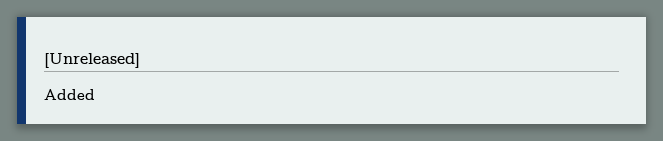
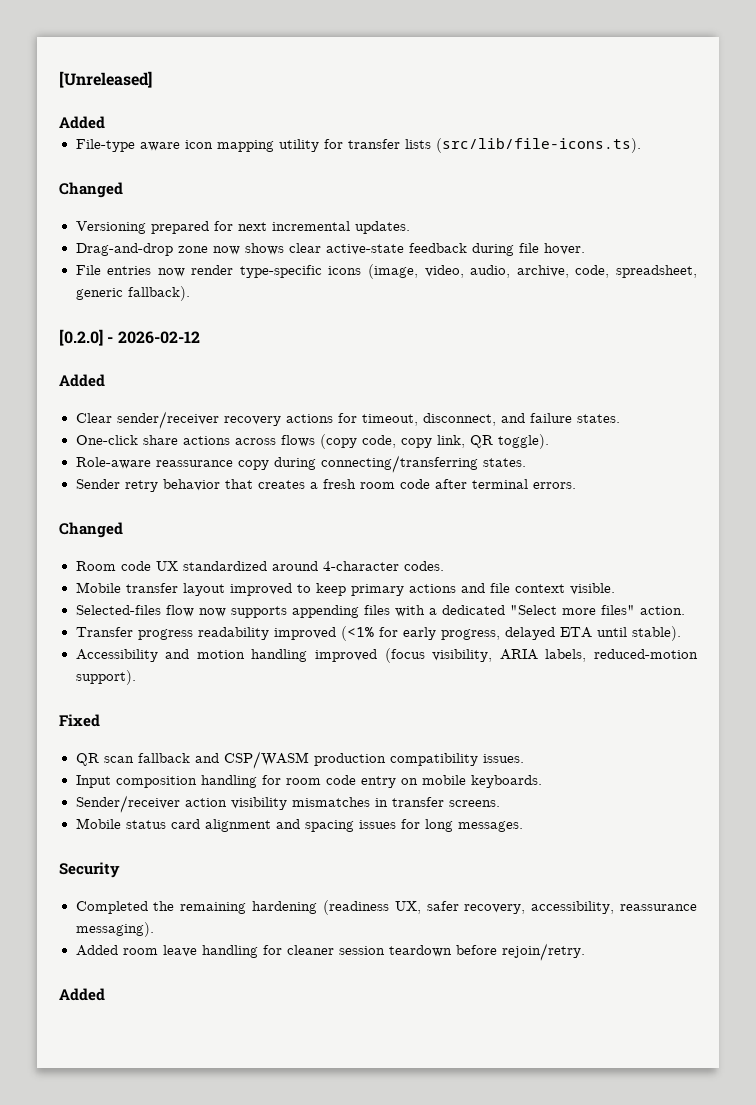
(95, 94) none -> [75,138,641,153] [59,182,123,198] [75,221,410,234] [75,243,585,256] [75,264,697,279] [75,286,190,301] [59,329,200,346] [59,374,105,387] [75,411,620,429] [75,434,549,449] [75,455,526,473] [75,479,576,492] [59,522,123,538] [75,561,444,571] [75,582,615,596] [75,605,685,618] [75,626,681,641] [75,648,698,663] [75,670,136,685] [59,714,100,727] [75,751,524,769] [75,775,542,788] [75,795,500,813] [75,818,523,832] [59,862,120,878] [75,900,697,915] [75,922,154,937] [75,943,585,961] [59,988,105,1001] // File-type aware icon mapping utility for transfer lists (src/lib/file-icons.ts). // Changed // Versioning prepared for next incremental updates. // Drag-and-drop zone now shows clear active-state feedback during file hover. // File entries now render type-specific icons (image, video, audio, archive, code, spreadsheet, generic fallback). // [0.2.0] - 2026-02-12 // Added // Clear sender/receiver recovery actions for timeout, disconnect, and failure states. // One-click share actions across flows (copy code, copy link, QR toggle). // Role-aware reassurance copy during connecting/transferring states. // Sender retry behavior that creates a fresh room code after terminal errors. // Changed // Room code UX standardized around 4-character codes. // Mobile transfer layout improved to keep primary actions and file context visible. // Selected-files flow now supports appending files with a dedicated "Select more files" action. // Transfer progress readability improved (<1% for early progress, delayed ETA until stable). // Accessibility and motion handling improved (focus visibility, ARIA labels, reduced-motion support). // Fixed // QR scan fallback and CSP/WASM production compatibility issues. // Input composition handling for room code entry on mobile keyboards. // Sender/receiver action visibility mismatches in transfer screens. // Mobile status card alignment and spacing issues for long messages. // Security // Completed the remaining hardening (readiness UX, safer recovery, accessibility, reassurance messaging). // Added room leave handling for cleaner session teardown before rejoin/retry. // Added

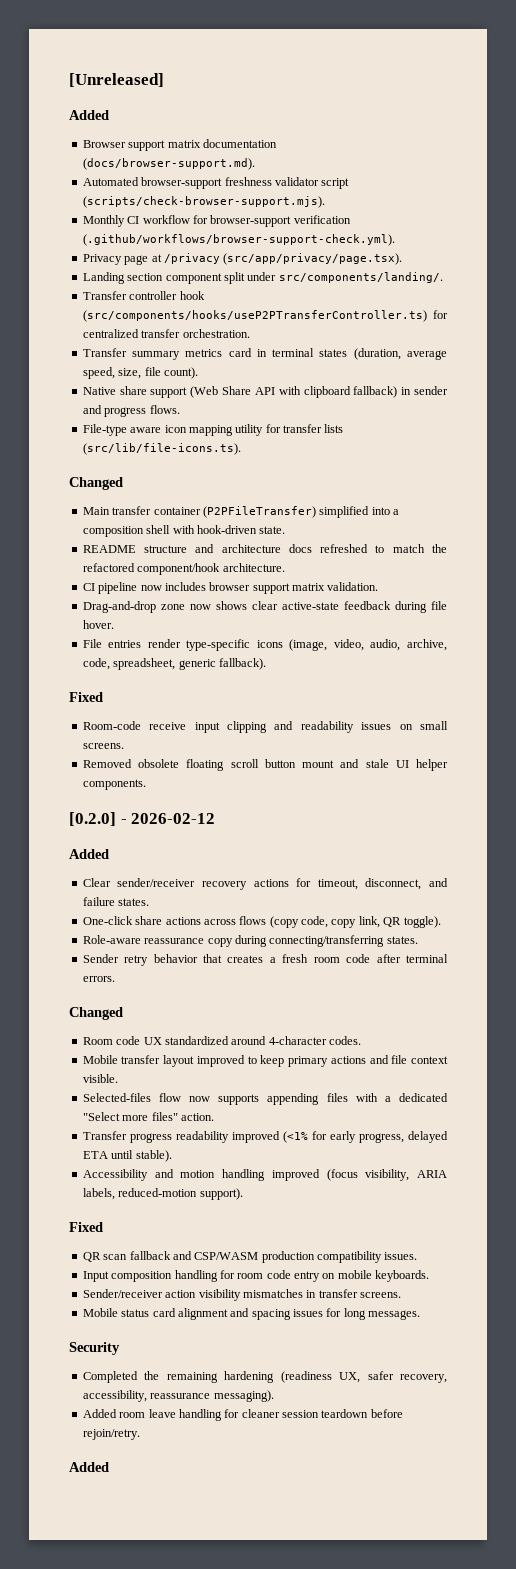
(105, 122) none -> [82,139,277,151] [82,158,255,170] [82,177,350,189] [82,196,325,208] [82,215,351,227] [82,234,395,246] [82,253,403,265] [82,272,443,284] [82,291,205,300] [82,310,448,322] [82,329,250,338] [82,348,447,360] [82,367,198,379] [82,386,448,398] [82,405,180,417] // Browser support matrix documentation (docs/browser-support.md). // Automated browser-support freshness validator script (scripts/check-browser-support.mjs). // Monthly CI workflow for browser-support verification (.github/workflows/browser-support-check.yml). // Privacy page at /privacy (src/app/privacy/page.tsx). // Landing section component split under src/components/landing/. // Transfer controller hook (src/components/hooks/useP2PTransferController.ts) for centralized transfer orchestration. // Transfer summary metrics card in terminal states (duration, average speed, size, file count). // Native share support (Web Share API with clipboard fallback) in sender and progress flows.
[75,221,410,234] Versioning prepared for next incremental updates. -> [82,506,399,518] [82,525,286,537] [82,544,447,553] [82,563,285,575] [82,582,379,594] Main transfer container (P2PFileTransfer) simplified into a composition shell with hook-driven state. // README structure and architecture docs refreshed to match the refactored component/hook architecture. // CI pipeline now includes browser support matrix validation.
[157,268,185,277] now -> (142, 644) none
(190, 293) none -> [69,692,103,702] [82,721,448,733] [82,743,124,749] [82,759,448,771] [82,779,146,790] // Fixed // Room-code receive input clipping and readability issues on small screens. // Removed obsolete floating scroll button mount and stale UI helper components.

